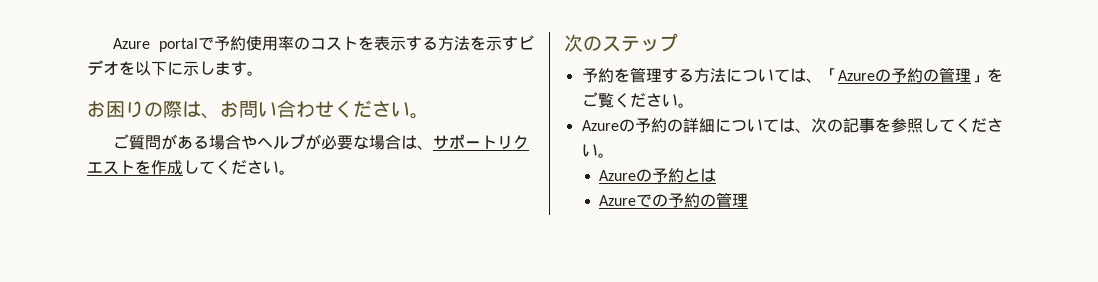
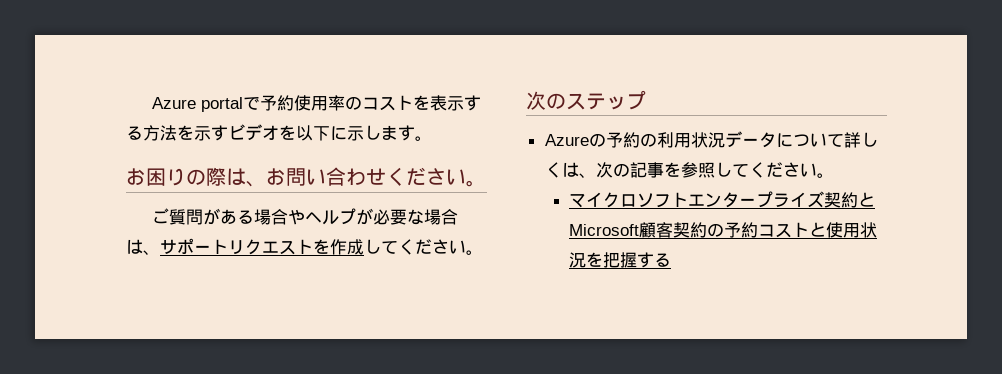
[581,67,1003,83] [581,92,694,108] [581,118,779,133] 予約を管理する方法については、「Azureの予約の管理」をご覧ください。 // Azureの予約の詳細について -> [544,131,878,148] [544,162,562,178] Azureの予約の利用状況データについて詳しく
[599,168,717,183] [599,192,749,208] Azureの予約とは // Azureでの予約の管理 -> [569,191,876,208] [569,222,878,238] [569,252,672,268] マイクロソフトエンタープライズ契約とMicrosoft顧客契約の予約コストと使用状況を把握する

